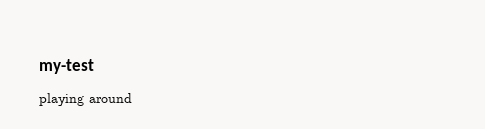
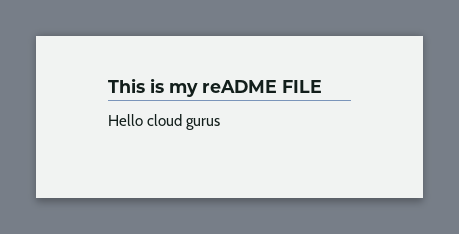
[39,59,94,74] [39,93,132,106] my-test // playing around -> [108,78,322,97] [108,114,221,130] This is my reADME FILE // Hello cloud gurus

